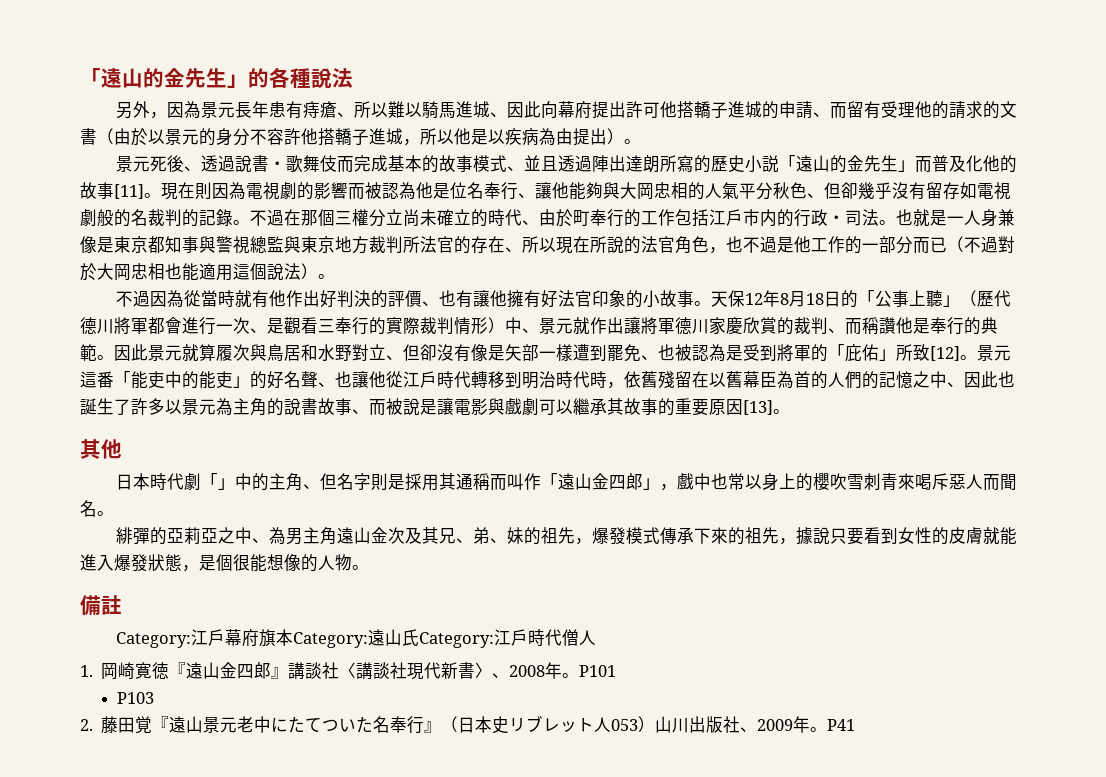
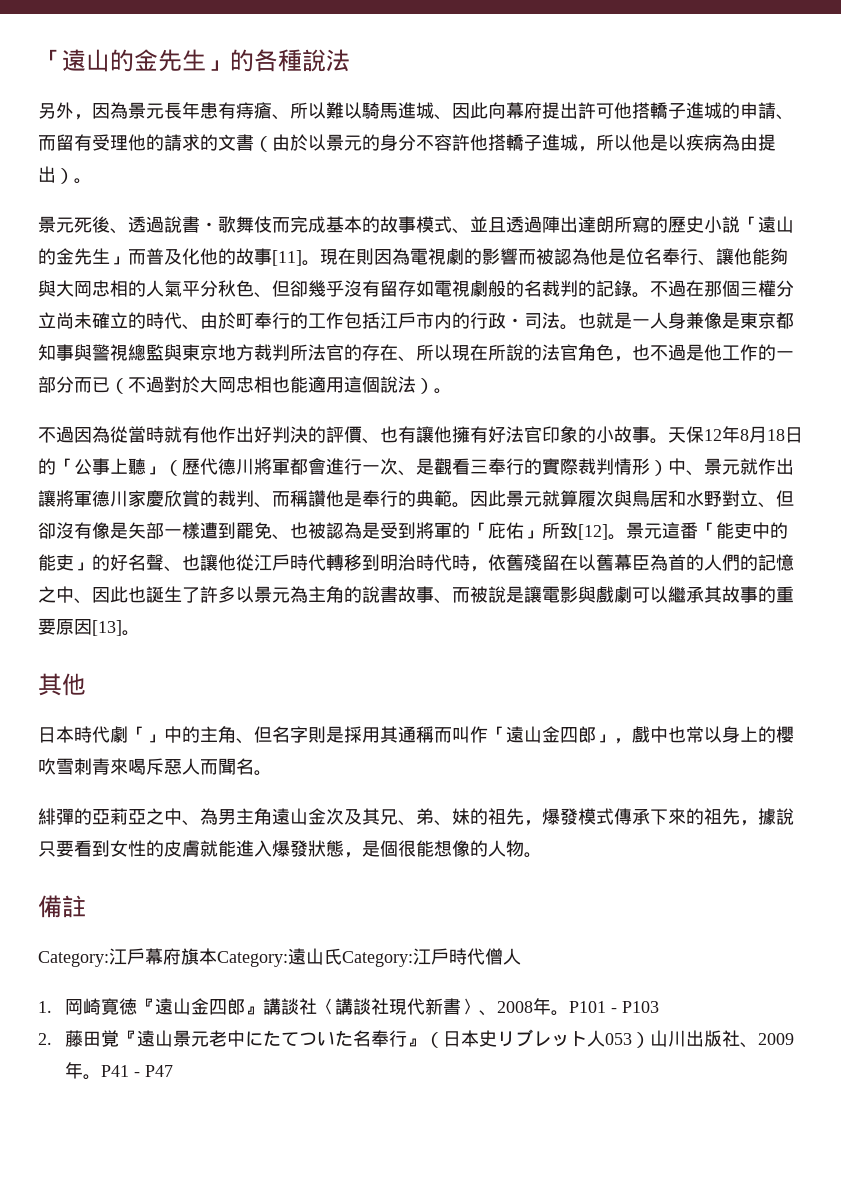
(617, 671) // -> [611,1008,618,1013] -
(856, 725) none -> [134,1065,174,1077] - P47

